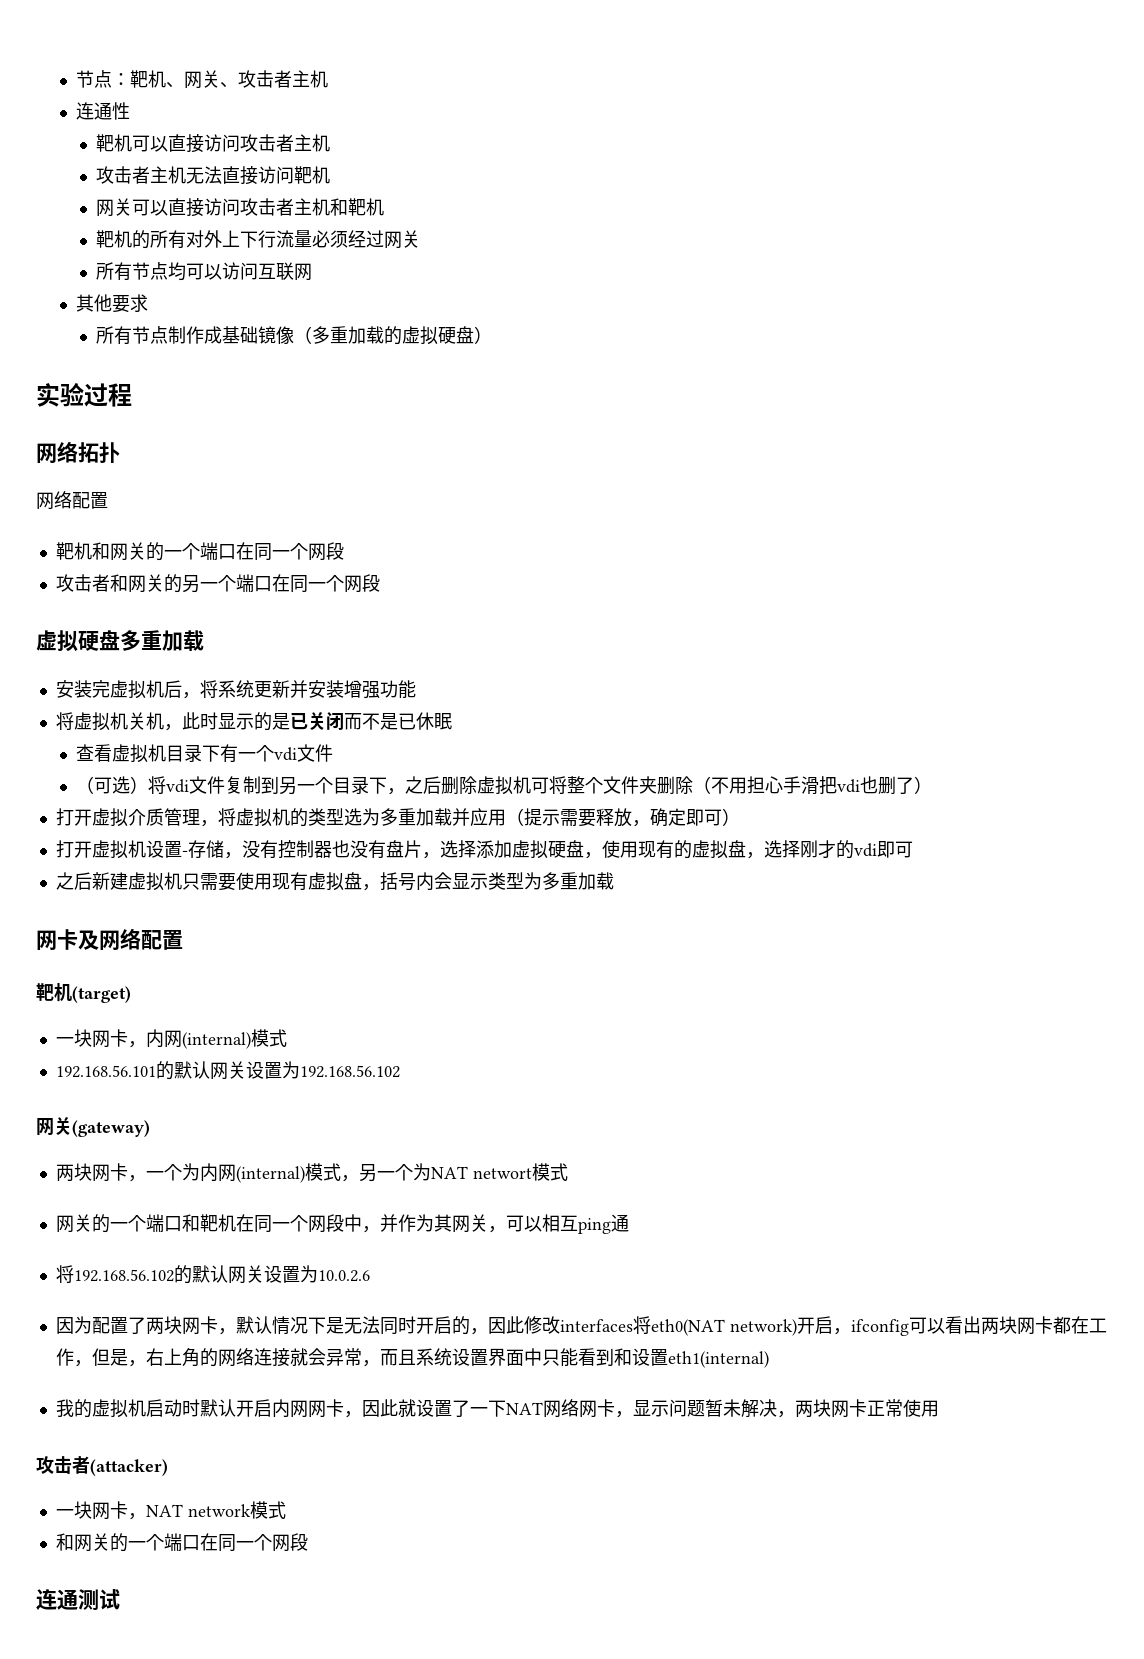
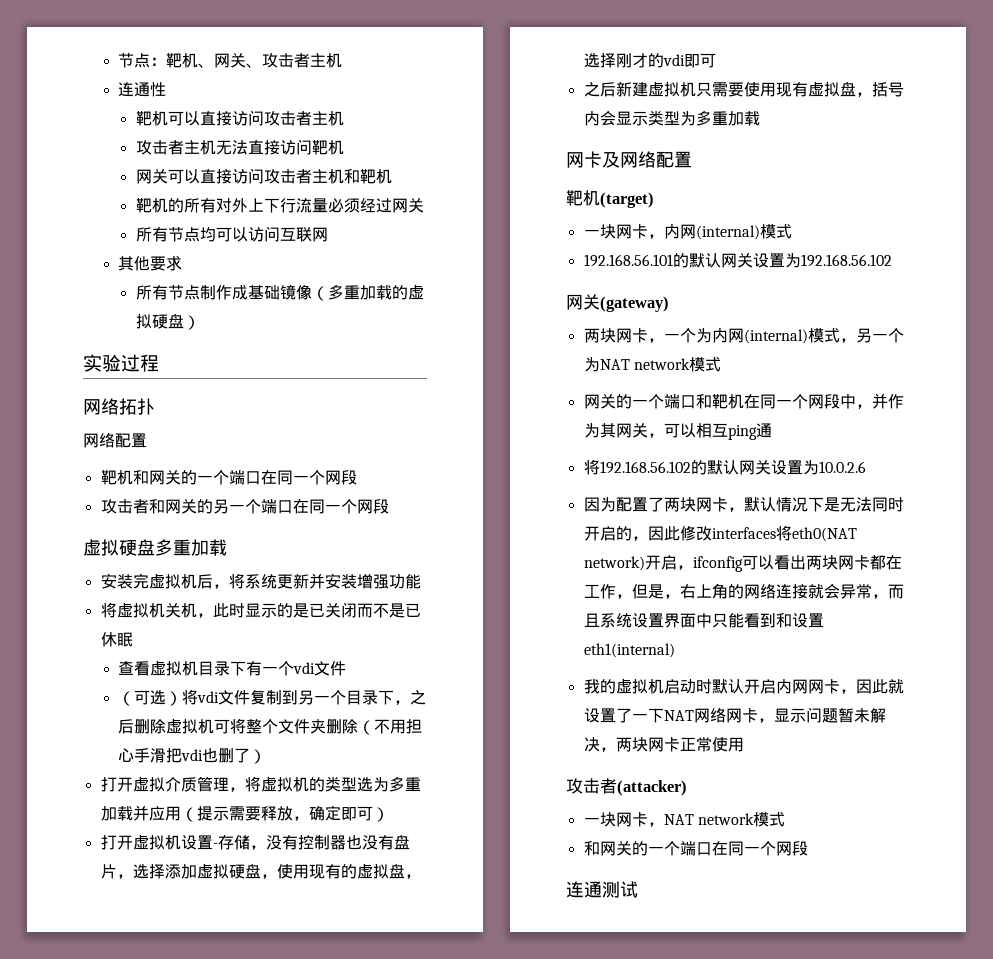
[472,1168,532,1179] networt -> [633,358,690,370] network

